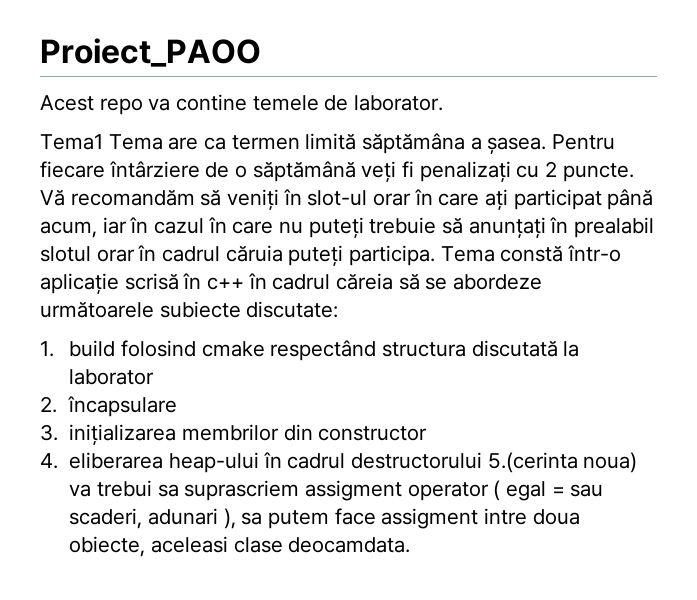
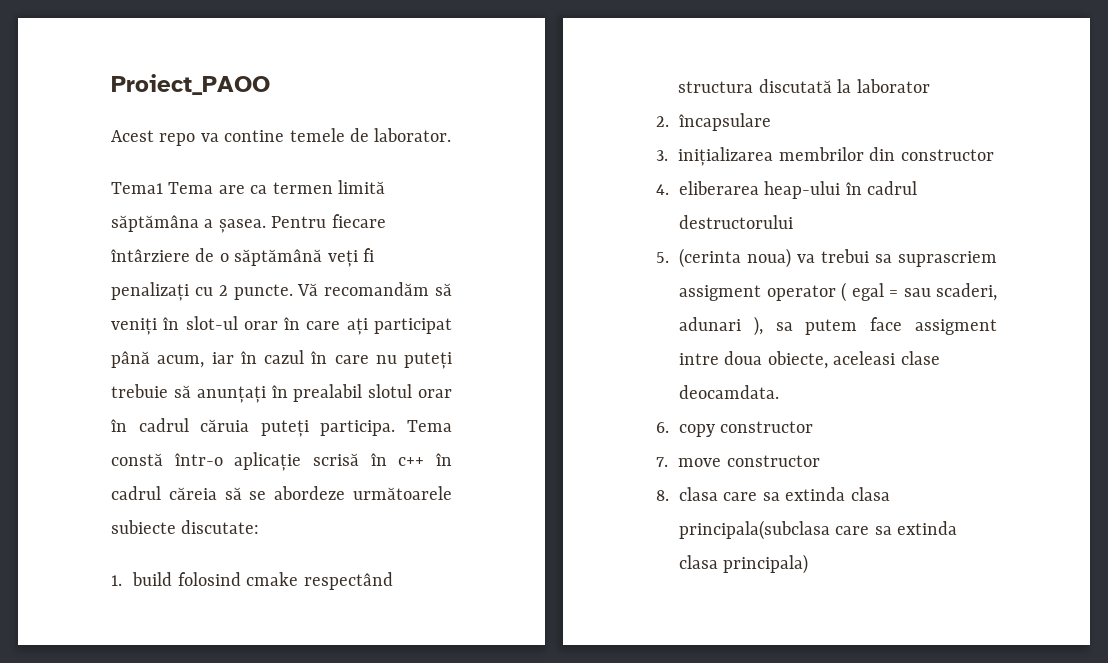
[487,452,578,473] 5.(cerinta -> [656,248,741,268] // 5. (cerinta
(411, 545) none -> [656,421,814,437] [656,455,820,467] [656,487,890,501] [679,520,958,540] [679,554,809,574] // 6. copy constructor // 7. move constructor // 8. clasa care sa extinda clasa principala(subclasa care sa extinda clasa principala)

